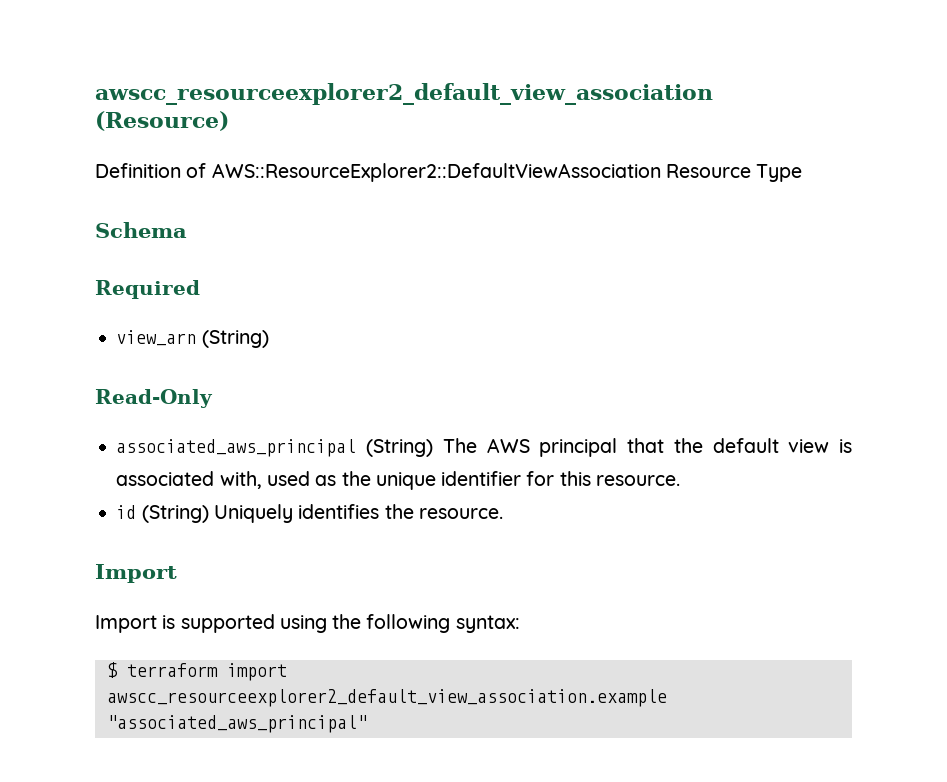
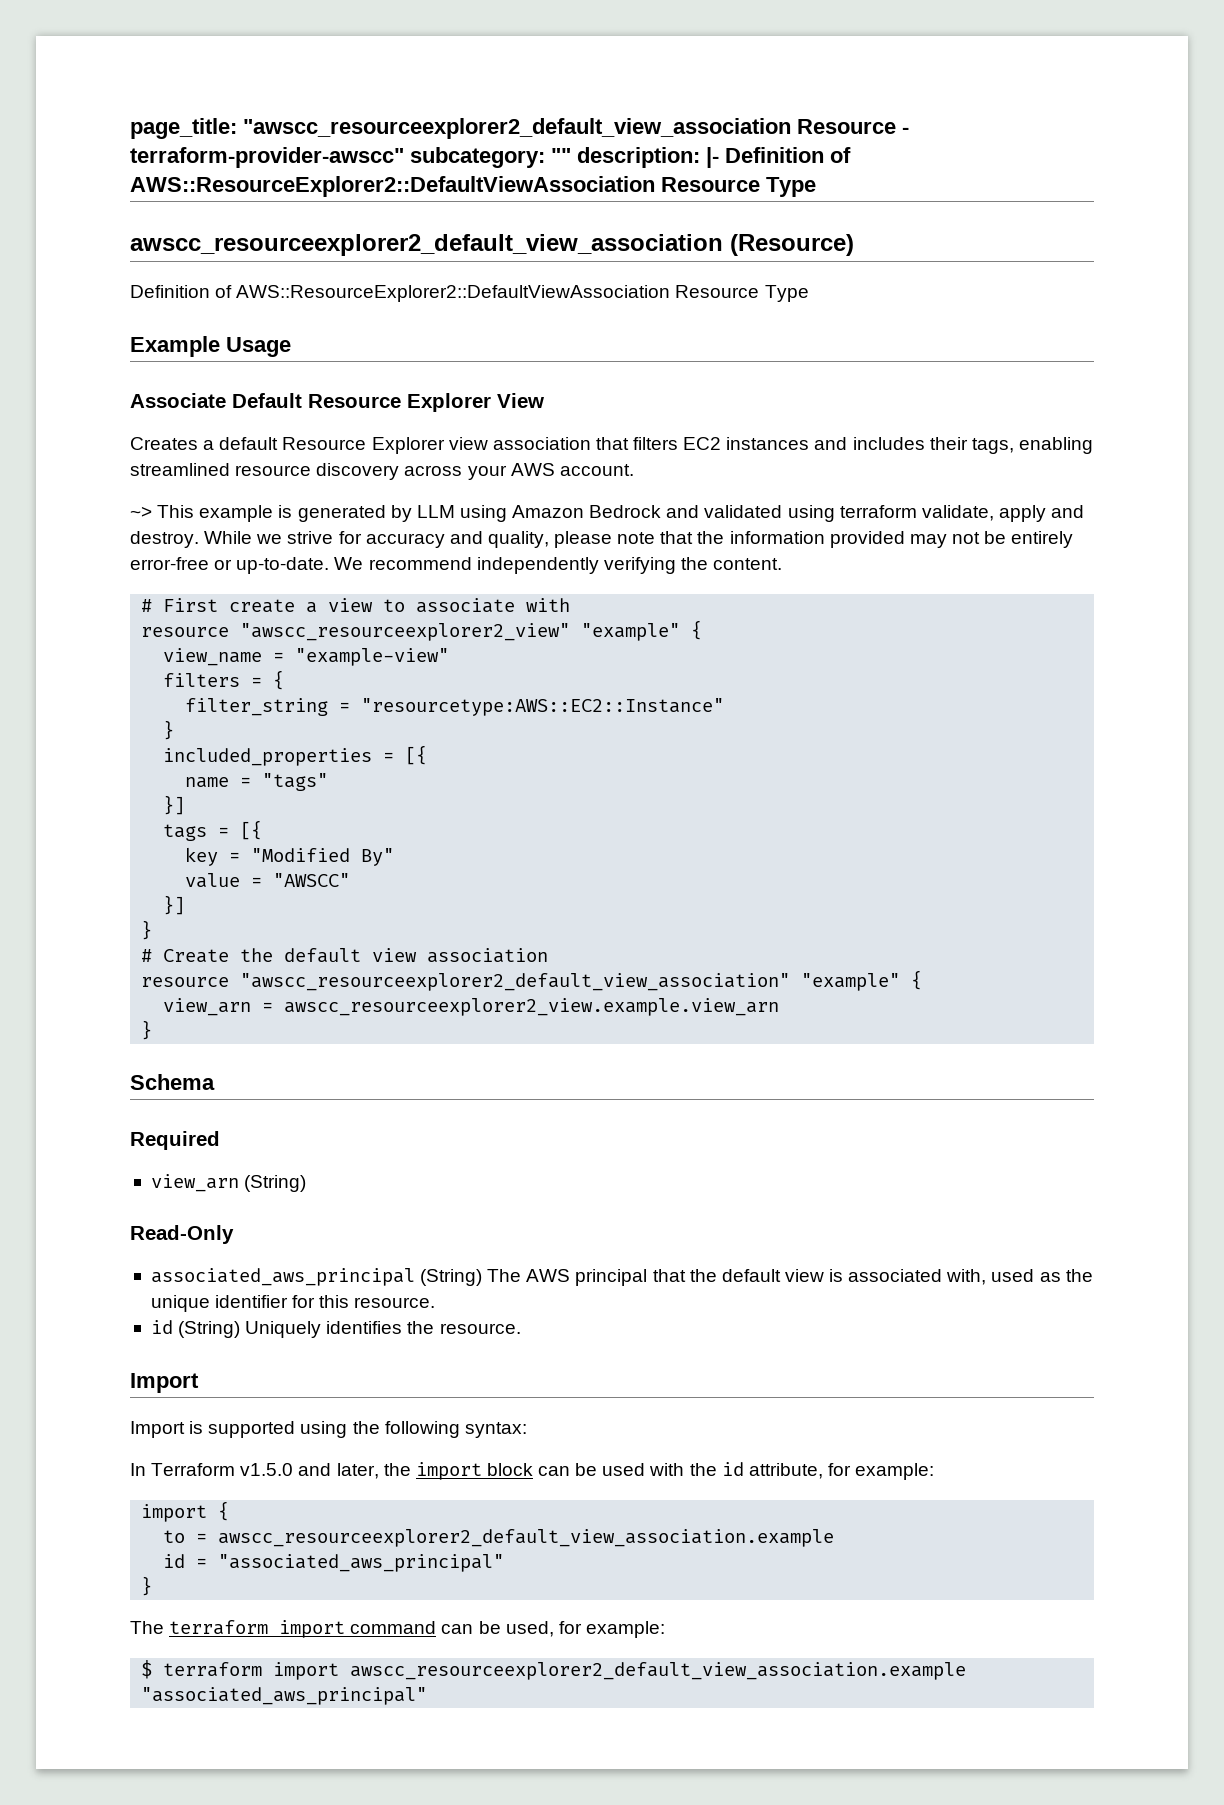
(95, 94) none -> [130,118,909,139] [130,147,851,168] [130,176,816,197] page_title: "awscc_resourceexplorer2_default_view_association Resource - terraform-provider-awscc" subcategory: "" description: |- Definition of AWS::ResourceExplorer2::DefaultViewAssociation Resource Type //
(803, 173) none -> [130,336,291,357] [130,393,544,412] [130,437,1093,454] [130,463,634,480] [130,505,1085,522] [130,531,1074,548] [130,557,783,574] [141,598,571,613] [141,620,703,641] [163,648,450,666] [163,670,285,690] [185,698,725,716] [163,720,175,740] [163,745,428,766] [185,773,329,791] [163,795,186,815] [163,820,263,841] [185,847,395,866] [185,873,351,888] [163,895,186,915] [141,920,153,940] [141,948,549,963] [141,970,923,991] [163,998,780,1016] [141,1020,153,1040] // Example Usage // Associate Default Resource Explorer View // Creates a default Resource Explorer view association that filters EC2 instances and includes their tags, enabling streamlined resource discovery across your AWS account. // ~> This example is generated by LLM using Amazon Bedrock and validated using terraform validate, apply and destroy. While we strive for accuracy and quality, please note that the information provided may not be entirely error-free or up-to-date. We recommend independently verifying the content. // # First create a view to associate with // resource "awscc_resourceexplorer2_view" "example" { // view_name = "example-view" // filters = { // filter_string = "resourcetype:AWS::EC2::Instance" // } // included_properties = [{ // name = "tags" // }] // tags = [{ // key = "Modified By" // value = "AWSCC" // }] // } // # Create the default view association // resource "awscc_resourceexplorer2_default_view_association" "example" { // view_arn = awscc_resourceexplorer2_view.example.view_arn // }
(520, 624) none -> [130,1462,935,1480] [141,1501,230,1522] [163,1529,835,1547] [163,1554,505,1572] [141,1576,153,1596] [130,1620,665,1638] // In Terraform v1.5.0 and later, the import block can be used with the id attribute, for example: // import { // to = awscc_resourceexplorer2_default_view_association.example // id = "associated_aws_principal" // } // The terraform import command can be used, for example:

